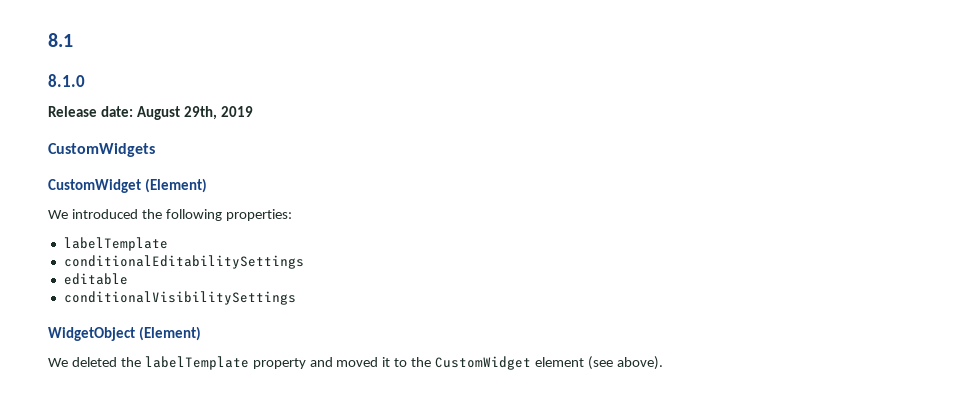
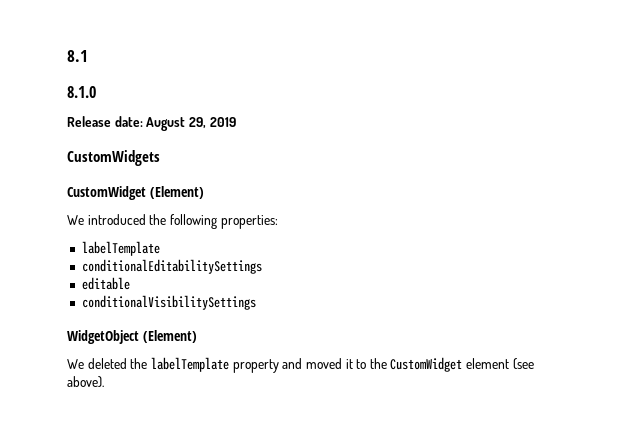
[183,106,217,120] 29th, -> [188,117,206,129] 29,

